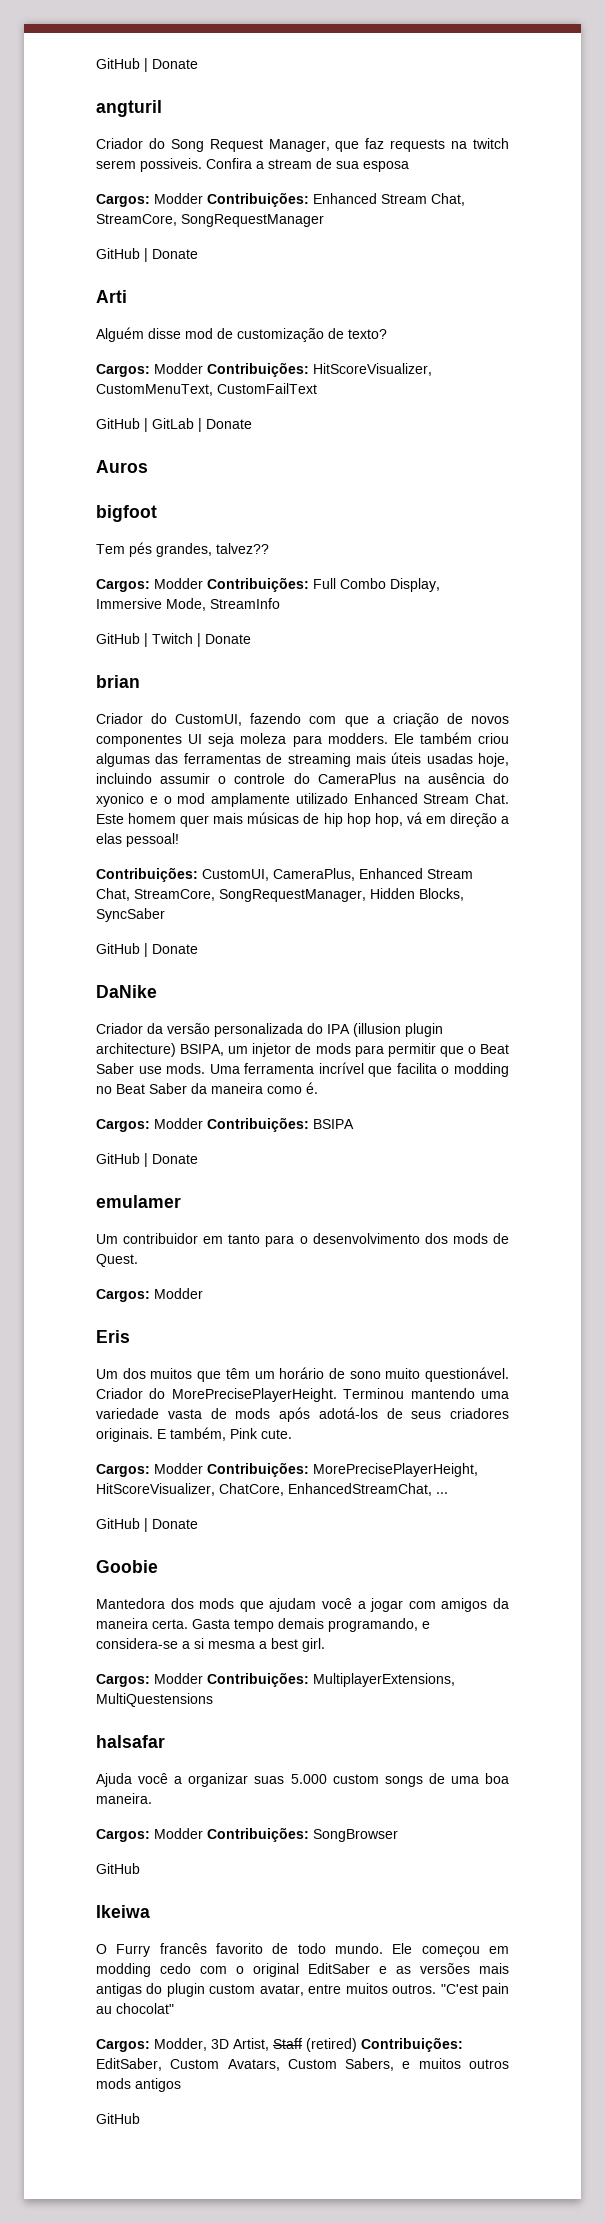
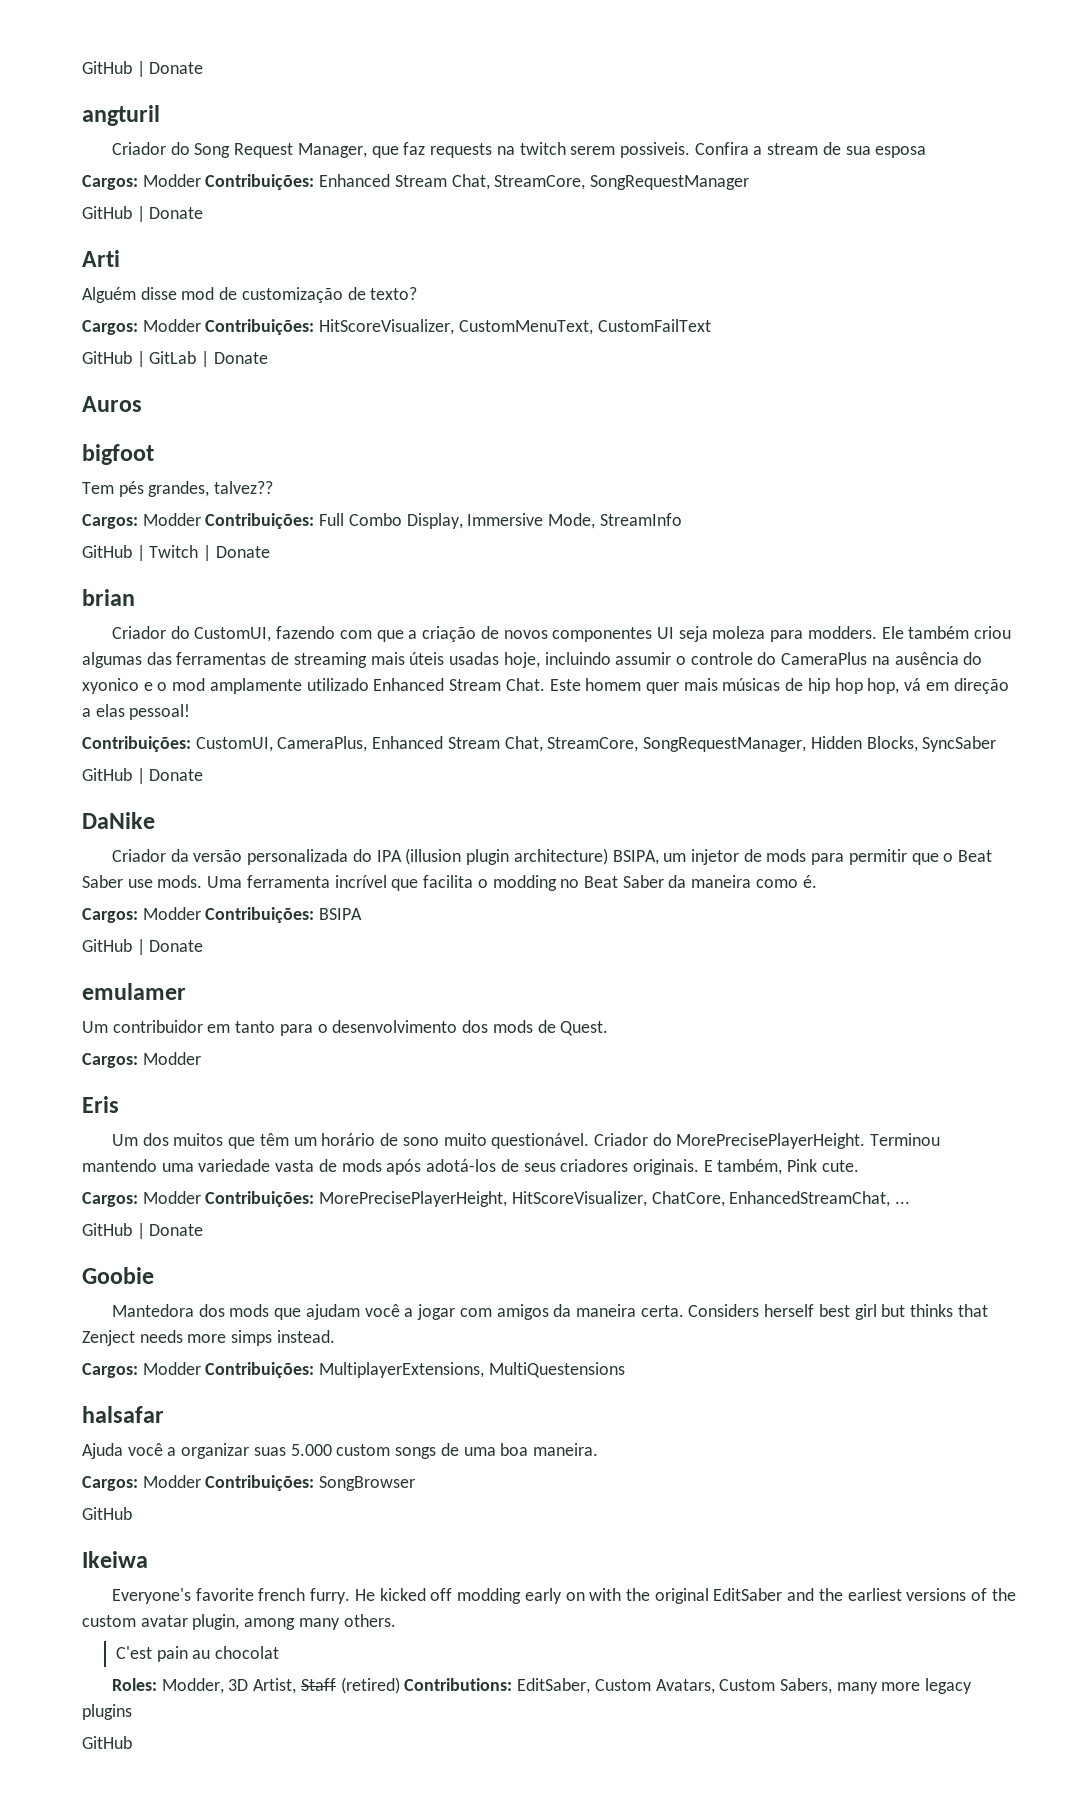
[192,1618,430,1632] [96,1638,325,1652] Gasta tempo demais programando, e considera-se a si mesma a best girl. -> [688,1304,988,1320] [82,1330,335,1346] Considers herself best girl but thinks that Zenject needs more simps instead.
[96,1943,509,1957] [96,1963,509,1977] [96,1983,510,1997] [96,2003,174,2014] [96,2039,150,2052] O Furry francês favorito de todo mundo. Ele começou em modding cedo com o original EditSaber e as versões mais antigas do plugin custom avatar, entre muitos outros. "C'est pain au chocolat" // Cargos: -> [111,1588,1016,1604] [82,1614,396,1630] [115,1646,279,1662] [111,1678,157,1691] Everyone's favorite french furry. He kicked off modding early on with the original EditSaber and the earliest versions of the custom avatar plugin, among many others. // C'est pain au chocolat // Roles:
[361,2037,463,2052] Contribuições: -> [404,1678,513,1691] Contributions:
[402,2058,509,2069] [96,2078,181,2092] e muitos outros mods antigos -> [836,1678,973,1694] [82,1704,132,1720] many more legacy plugins

